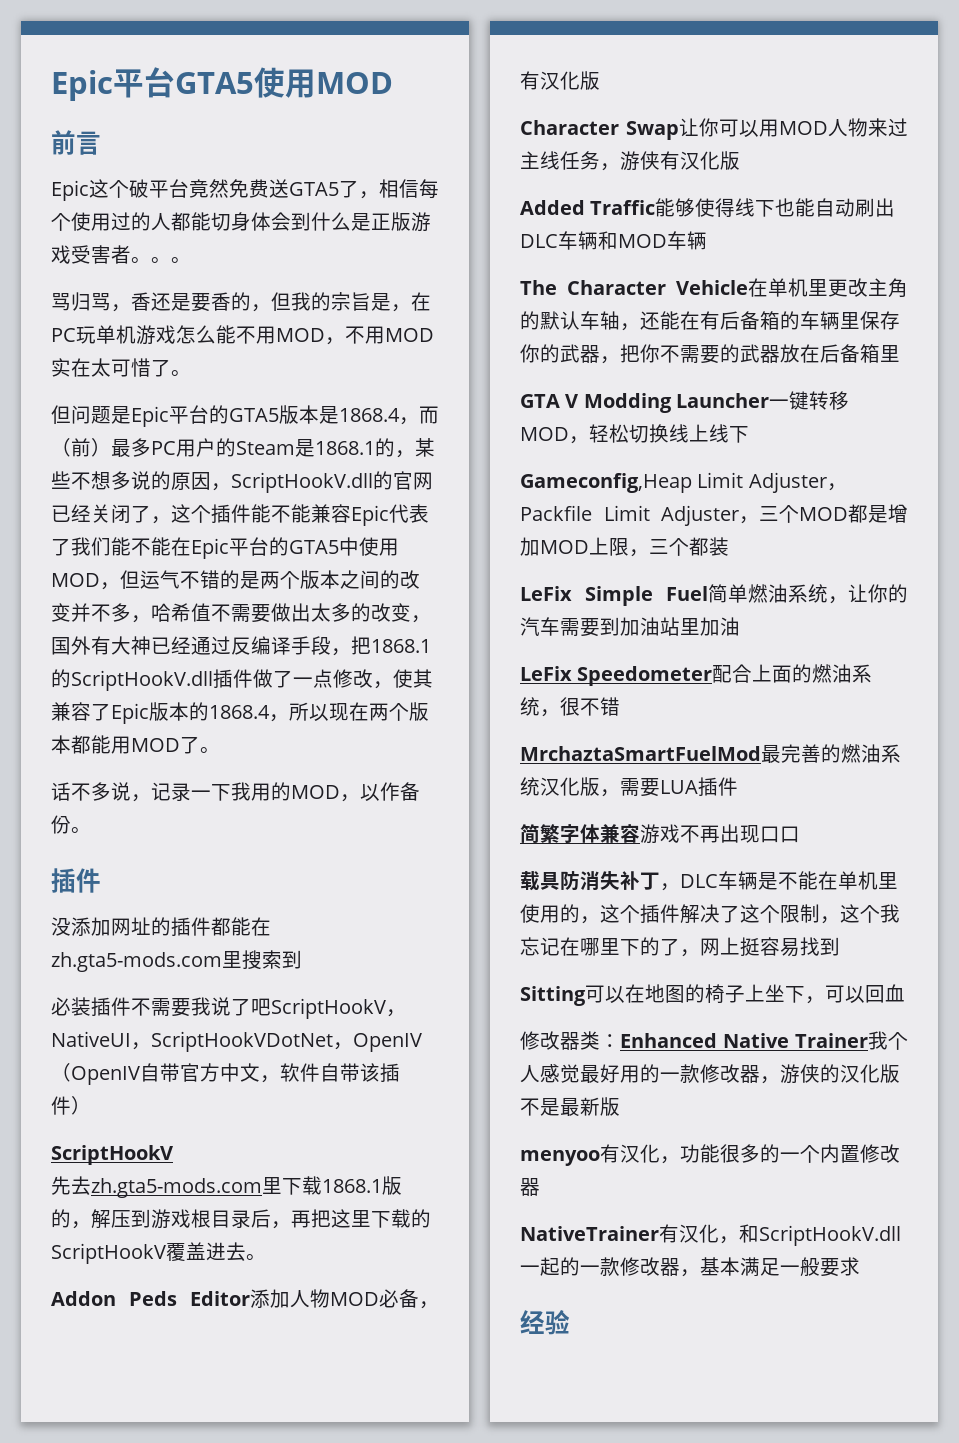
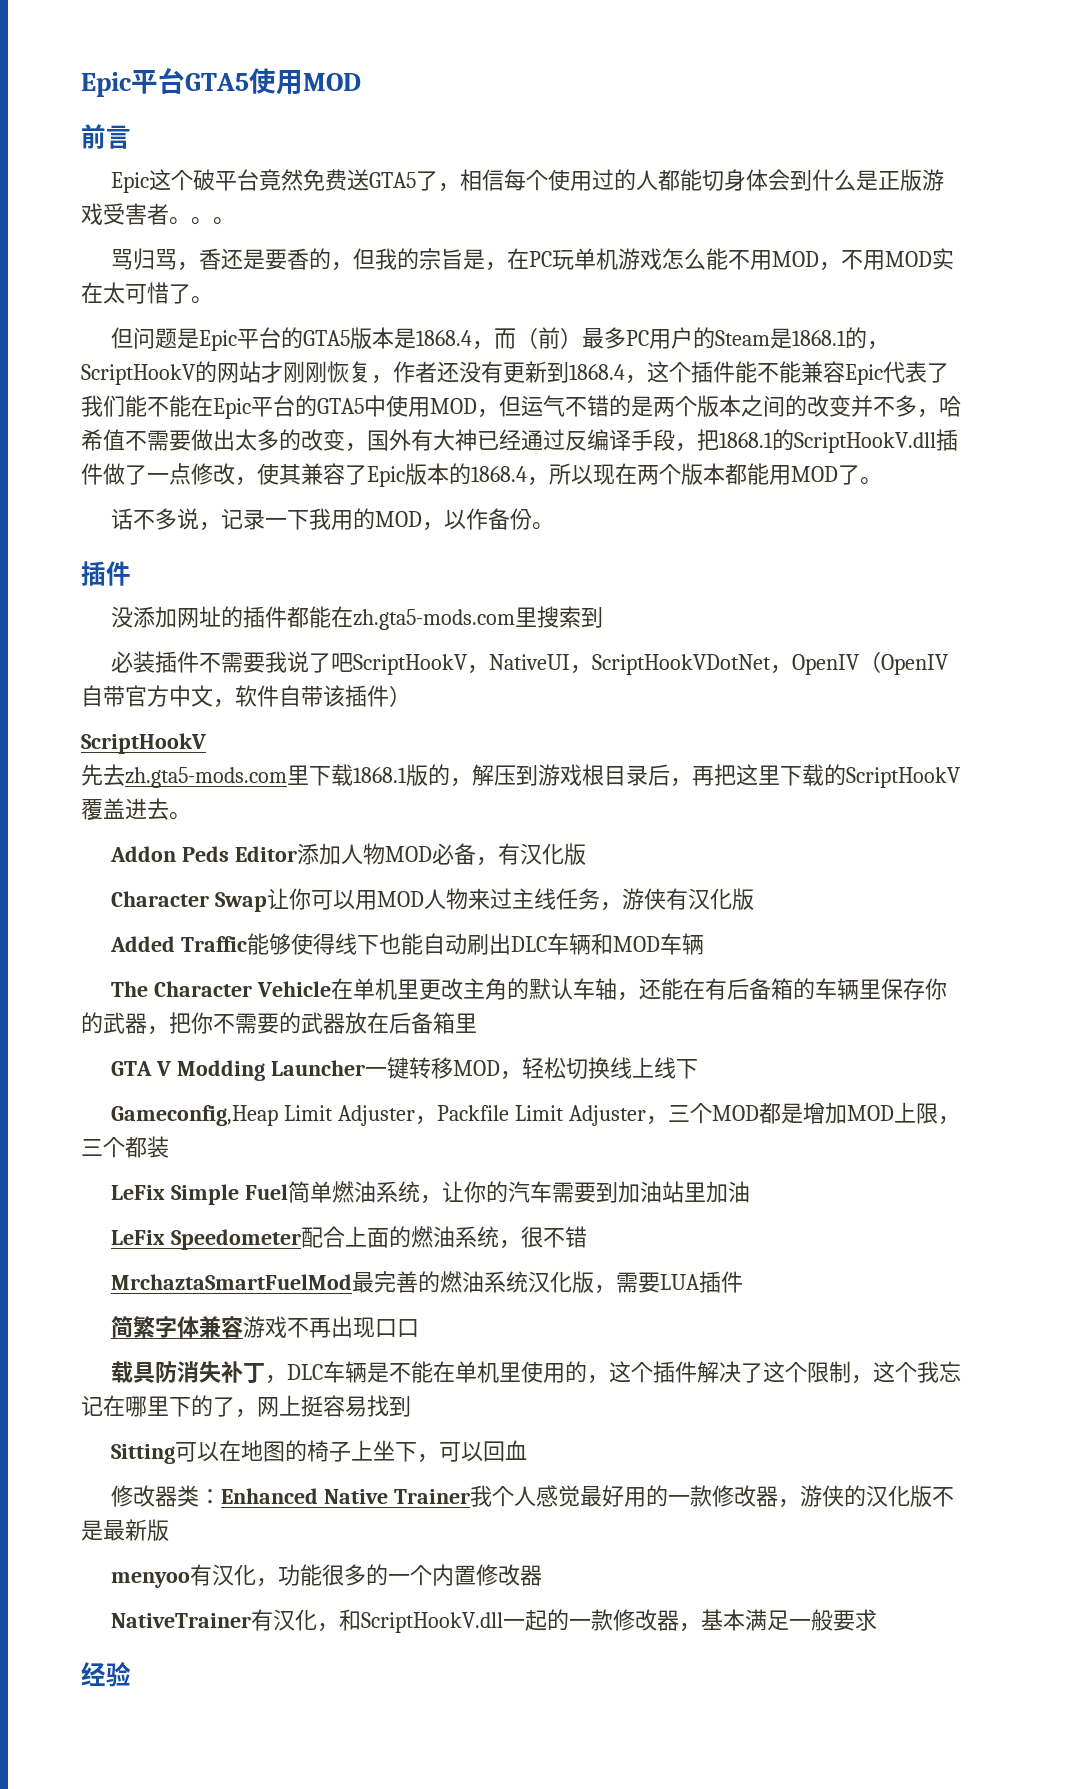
[415,438,435,457] [51,471,433,493] [51,504,151,524] 某些不想多说的原因，ScriptHookV.dll的官网已经关闭了 -> [81,361,625,385] ScriptHookV的网站才刚刚恢复，作者还没有更新到1868.4

